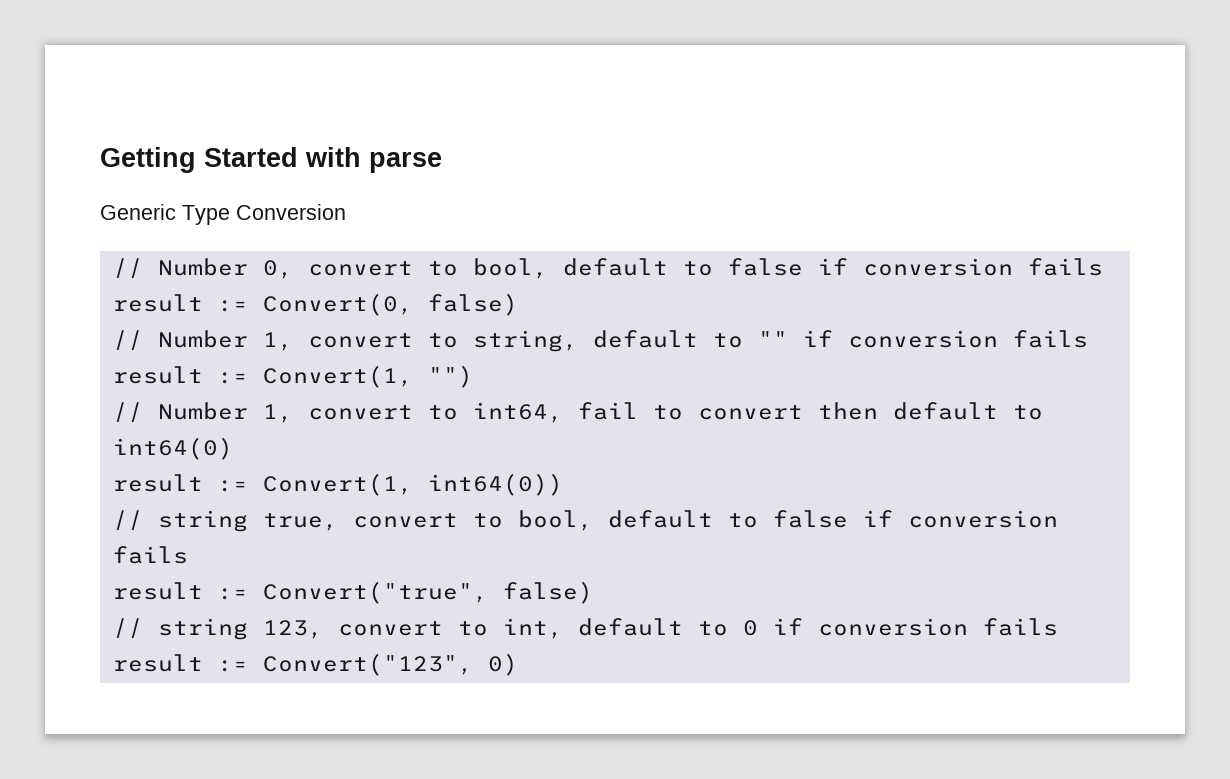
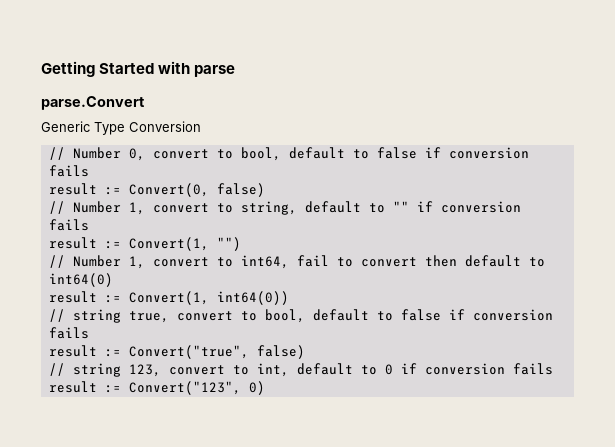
(442, 162) none -> [41,96,145,110] // parse.Convert

